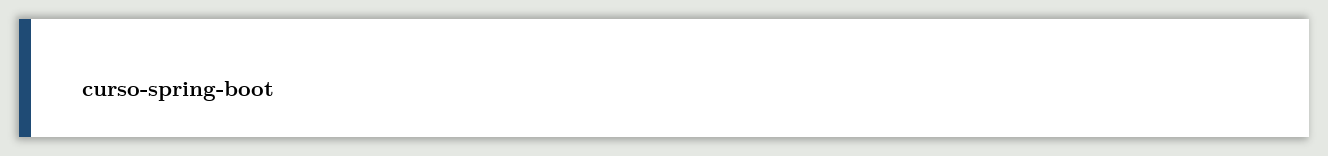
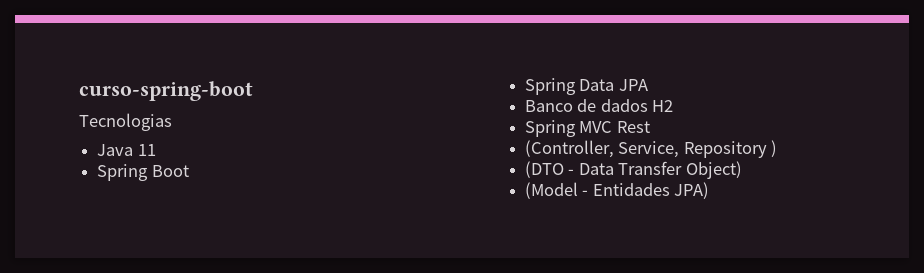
(274, 91) none -> [79,113,172,131] [97,144,156,156] [97,164,189,181] [524,78,648,95] [524,99,674,112] [524,120,650,137] [524,140,778,158] [524,161,742,179] [524,182,710,199] // Tecnologias // Java 11 // Spring Boot // Spring Data JPA // Banco de dados H2 // Spring MVC Rest // (Controller, Service, Repository ) // (DTO - Data Transfer Object) // (Model - Entidades JPA)

